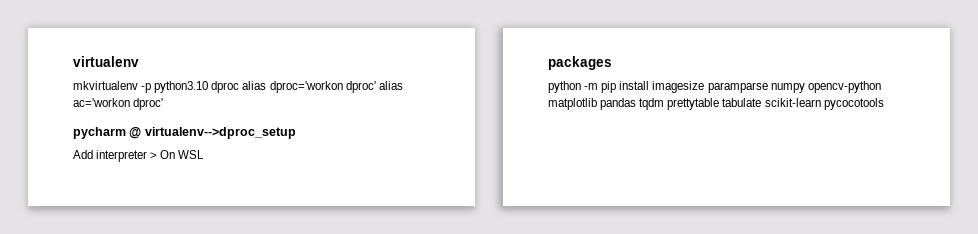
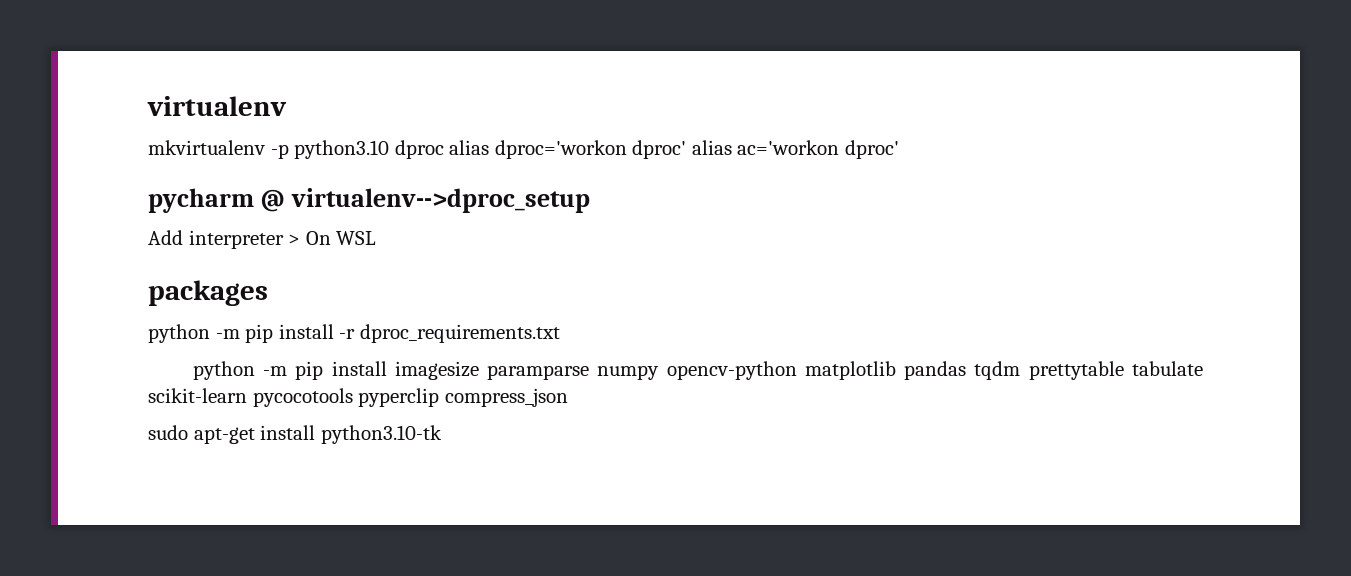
(612, 63) none -> [148,324,560,343] // python -m pip install -r dproc_requirements.txt
(884, 104) none -> [358,388,568,407] [148,425,442,444] pyperclip compress_json // sudo apt-get install python3.10-tk

